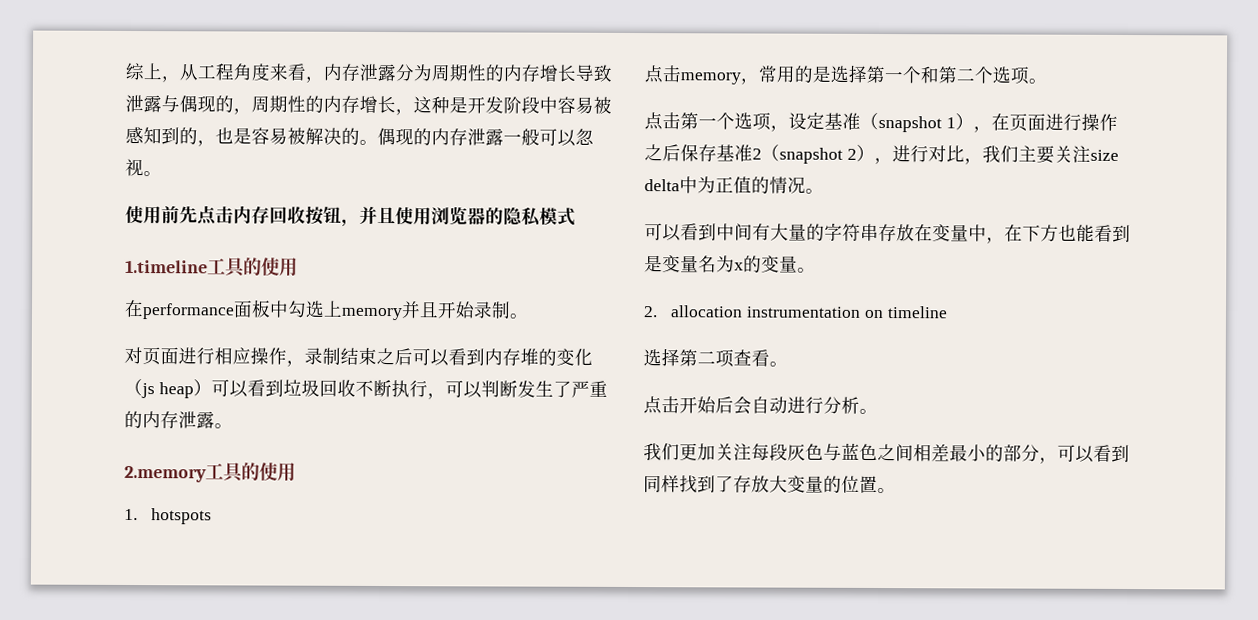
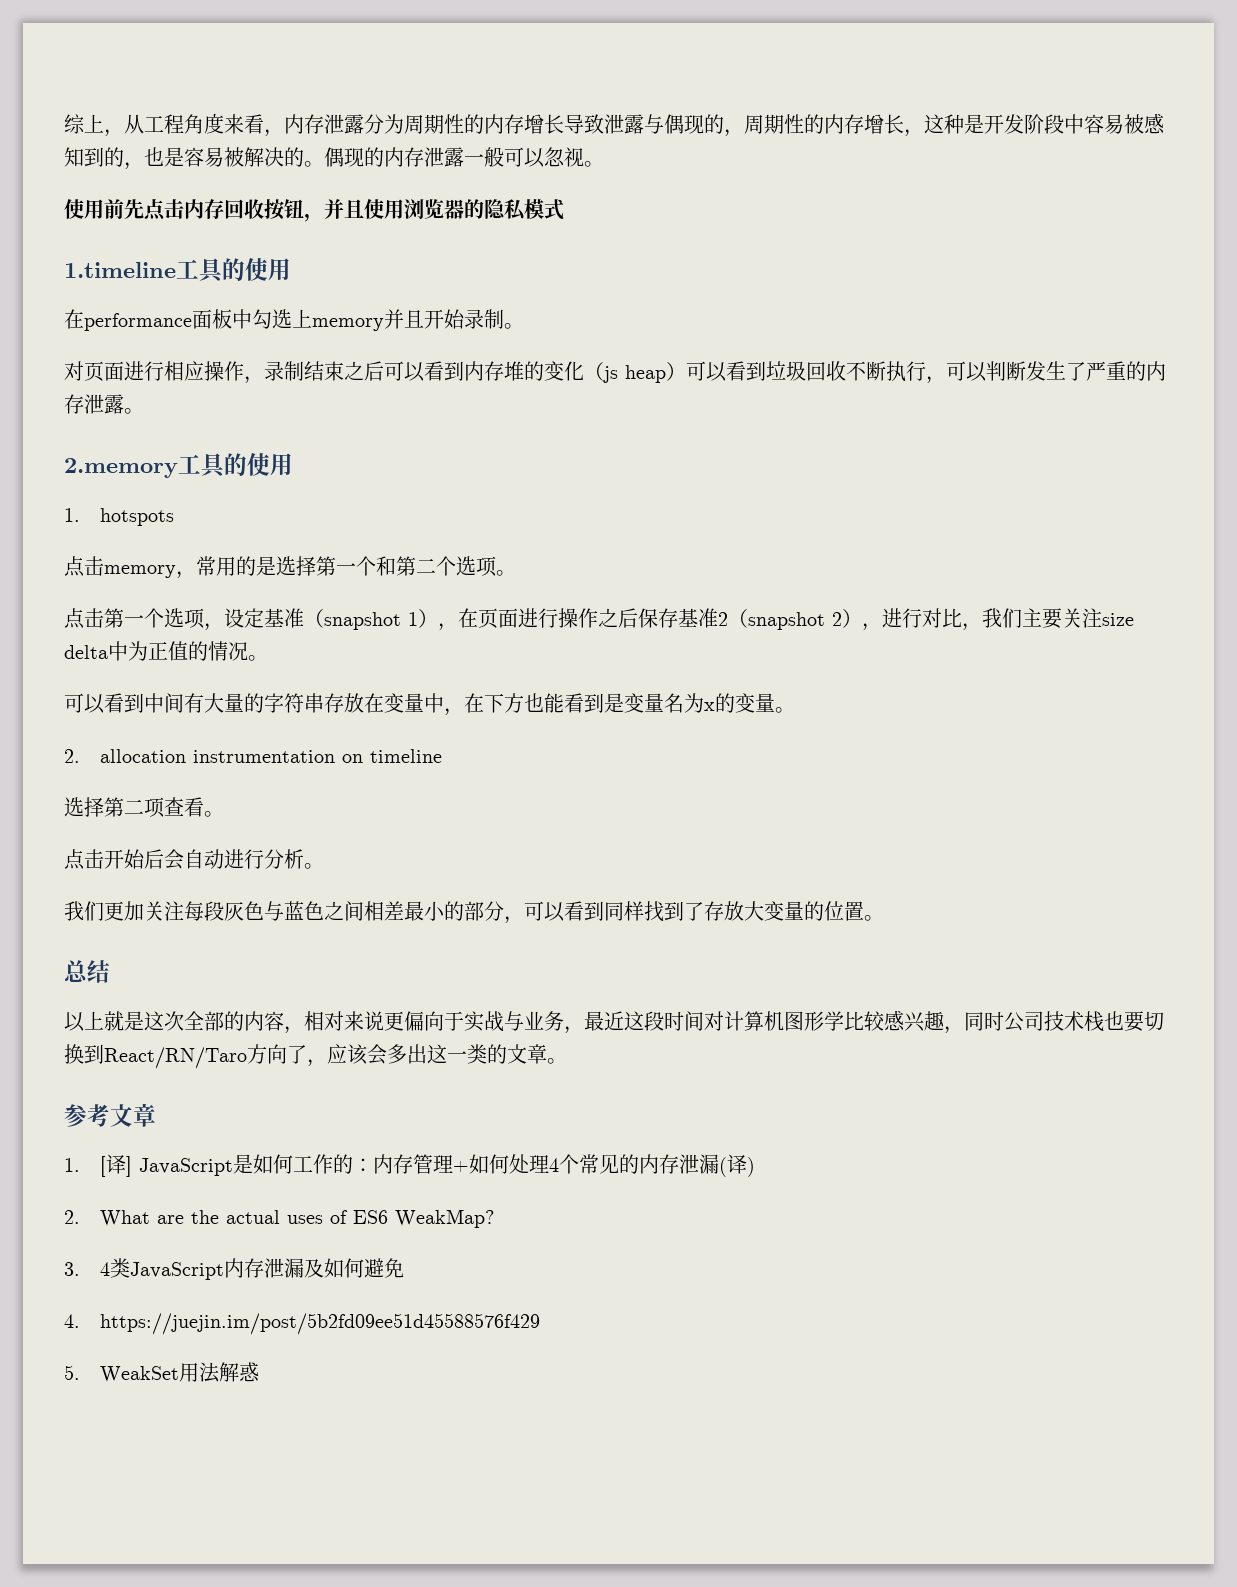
(896, 490) none -> [64,960,110,983] [64,1010,1164,1034] [64,1044,567,1069] [64,1103,156,1127] [64,1154,755,1177] [64,1209,494,1228] [64,1258,404,1280] [64,1313,540,1335] [64,1362,259,1383] // 总结 // 以上就是这次全部的内容，相对来说更偏向于实战与业务，最近这段时间对计算机图形学比较感兴趣，同时公司技术栈也要切换到React/RN/Taro方向了，应该会多出这一类的文章。 // 参考文章 // 1. [译] JavaScript是如何工作的：内存管理+如何处理4个常见的内存泄漏(译) // 2. What are the actual uses of ES6 WeakMap? // 3. 4类JavaScript内存泄漏及如何避免 // 4. https://juejin.im/post/5b2fd09ee51d45588576f429 // 5. WeakSet用法解惑

